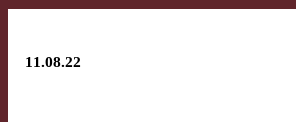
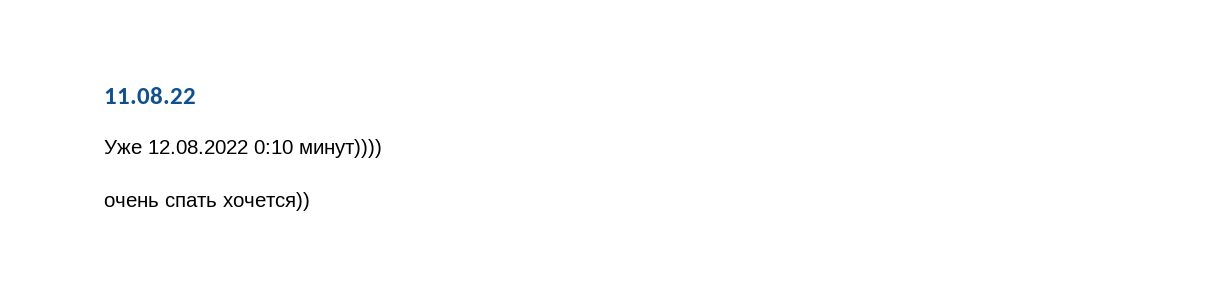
(81, 62) none -> [104,139,382,158] [104,192,310,211] // Уже 12.08.2022 0:10 минут)))) // очень спать хочется))

